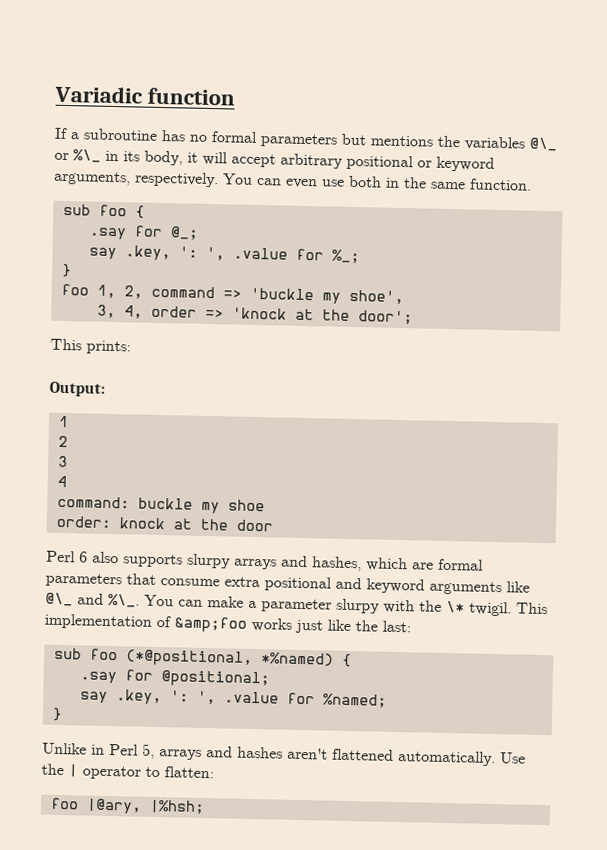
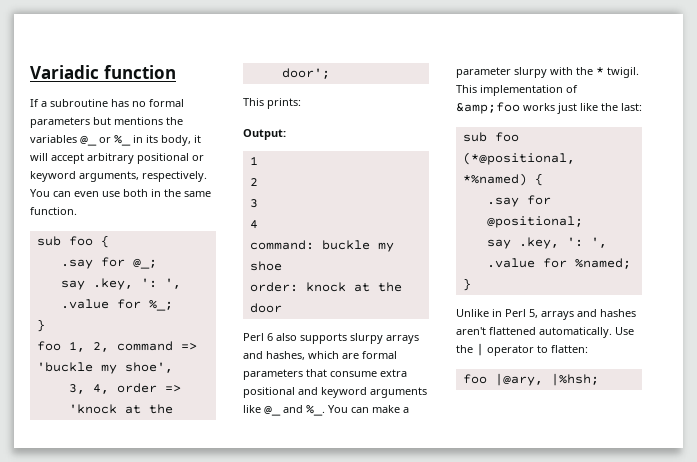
[529,137,558,152] [54,149,101,163] @\_ or %\_ -> [80,135,131,146] @_ or %_
[45,592,140,608] @\_ and %\_. -> [264,405,325,416] @_ and %_.
[446,601,465,613] \* -> [596,67,604,75] *

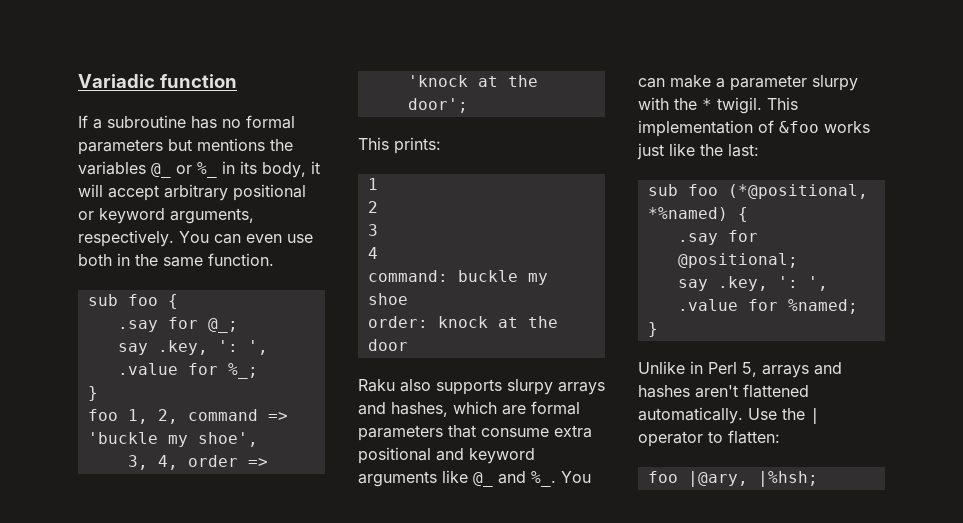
[243,129,286,140] // Output: -> (441, 145) none
[243,333,273,341] Perl 6 -> [358,379,395,392] Raku
[456,102,520,114] &amp;foo -> [779,121,819,133] &foo

